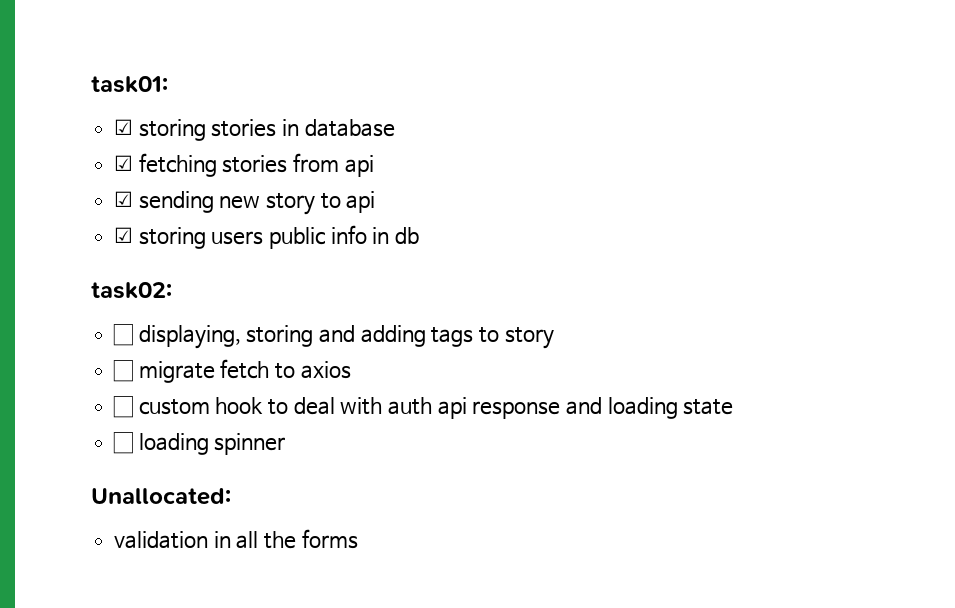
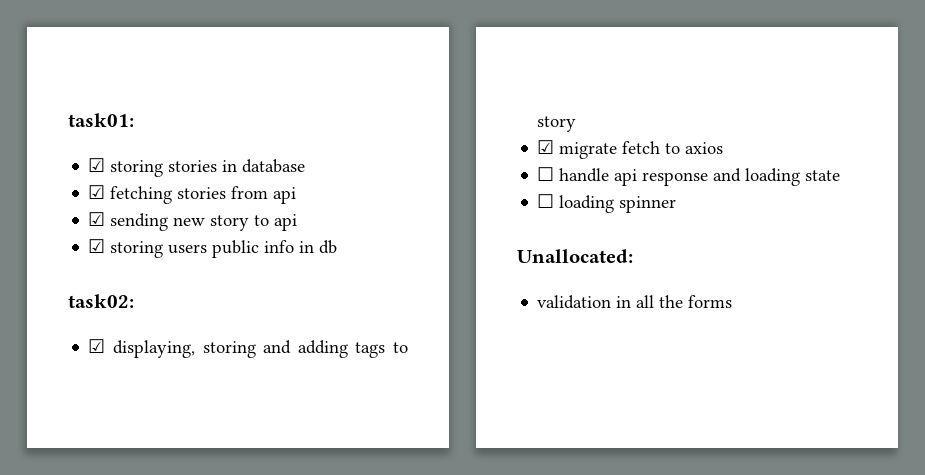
[113,324,134,346] ☐ -> [88,339,106,353] ☑
[113,360,134,382] ☐ -> [537,140,555,154] ☑
[138,397,433,415] custom hook to deal with auth -> [559,168,610,182] handle

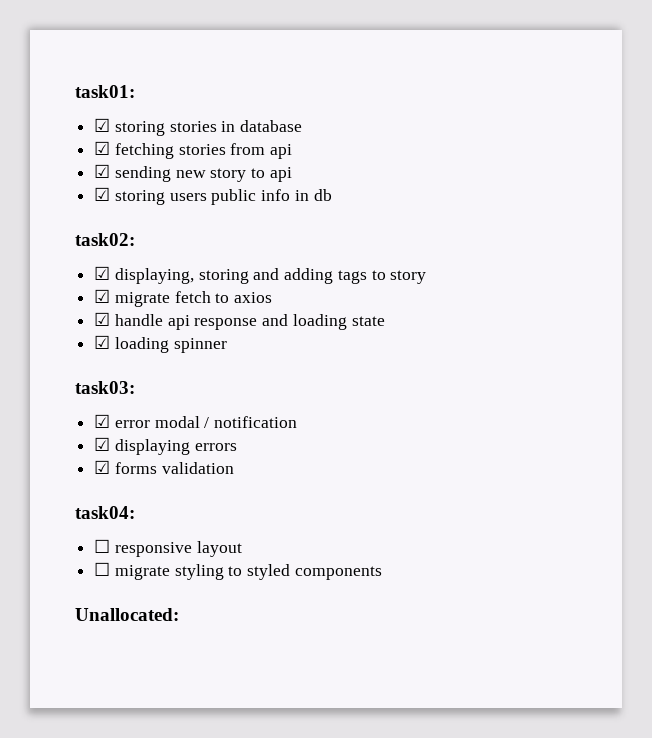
[537,167,555,181] ☐ -> [94,312,111,326] ☑
[537,194,555,208] ☐ -> [94,335,111,349] ☑
[517,249,633,263] [537,295,733,309] Unallocated: // validation in all the forms -> [75,381,135,394] [94,414,298,428] [94,437,237,455] [94,460,234,474] [75,506,135,519] [94,539,242,557] [94,562,382,580] [75,608,179,621] task03: // ☑ error modal / notification // ☑ displaying errors // ☑ forms validation // task04: // ☐ responsive layout // ☐ migrate styling to styled components // Unallocated:

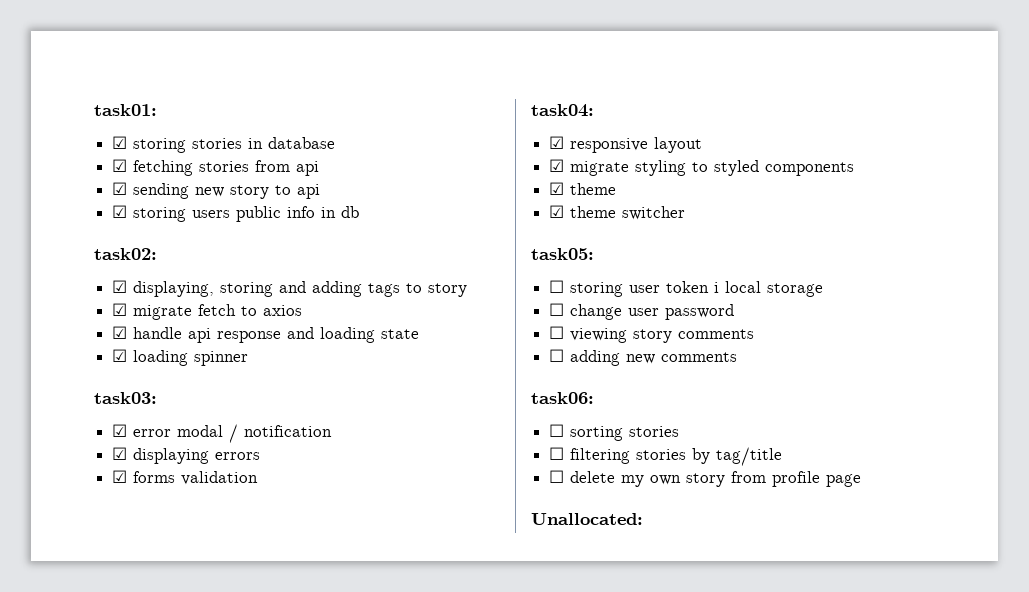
[94,539,111,553] ☐ -> [549,136,565,149] ☑
[94,562,111,576] ☐ -> [549,159,565,172] ☑
(382, 573) none -> [549,182,617,195] [549,205,686,220] [531,248,594,260] [549,280,824,297] [549,303,735,320] [549,326,755,343] [549,349,738,366] [531,392,594,404] [549,424,680,441] [549,447,783,466] [549,470,862,487] // ☑ theme // ☑ theme switcher // task05: // ☐ storing user token i local storage // ☐ change user password // ☐ viewing story comments // ☐ adding new comments // task06: // ☐ sorting stories // ☐ filtering stories by tag/title // ☐ delete my own story from profile page

